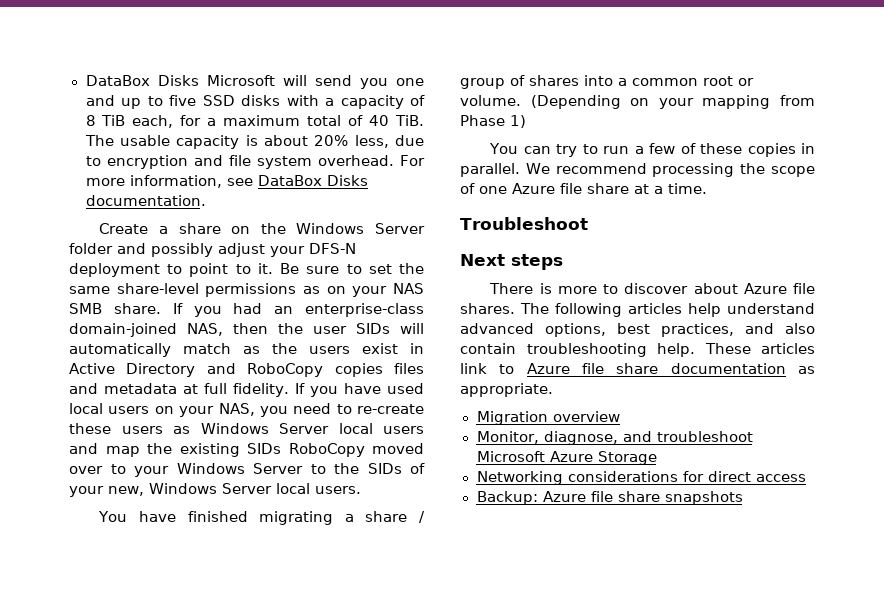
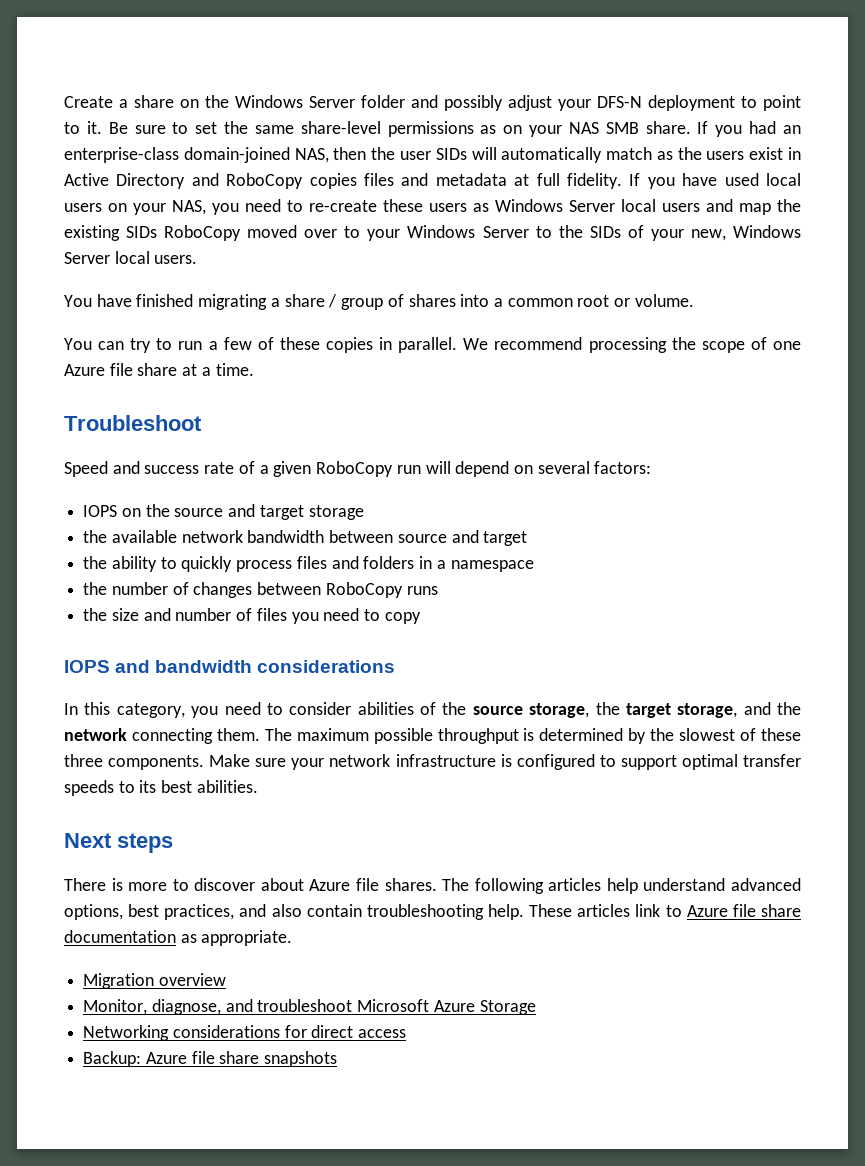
[85,75,424,89] [85,95,425,109] [85,115,425,128] [84,135,424,149] [85,155,426,169] [85,175,368,188] [85,195,206,206] DataBox Disks Microsoft will send you one and up to five SSD disks with a capacity of 8 TiB each, for a maximum total of 40 TiB. The usable capacity is about 20% less, due to encryption and file system overhead. For more information, see DataBox Disks documentation. // -> (64, 102) none
[530,95,815,109] [460,115,526,128] (Depending on your mapping from Phase 1) -> (694, 300) none
(588, 223) none -> [64,461,652,477] [83,504,364,520] [83,530,528,546] [83,556,534,572] [83,582,438,598] [83,608,421,624] [64,660,396,673] [64,702,801,718] [64,728,801,744] [64,754,802,770] [64,780,258,796] // Speed and success rate of a given RoboCopy run will depend on several factors: // IOPS on the source and target storage // the available network bandwidth between source and target // the ability to quickly process files and folders in a namespace // the number of changes between RoboCopy runs // the size and number of files you need to copy // IOPS and bandwidth considerations // In this category, you need to consider abilities of the source storage, the target storage, and the network connecting them. The maximum possible throughput is determined by the slowest of these three components. Make sure your network infrastructure is configured to support optimal transfer speeds to its best abilities.

